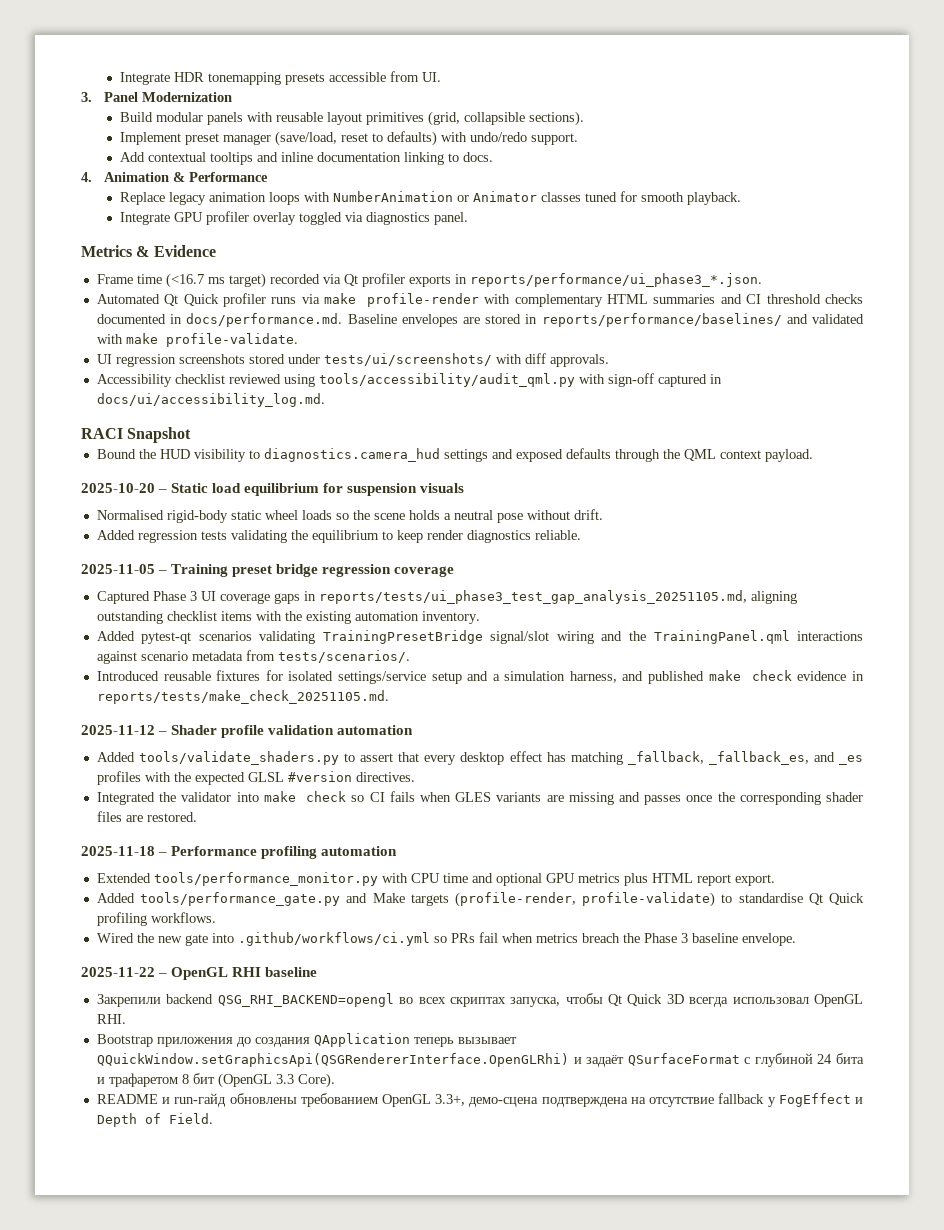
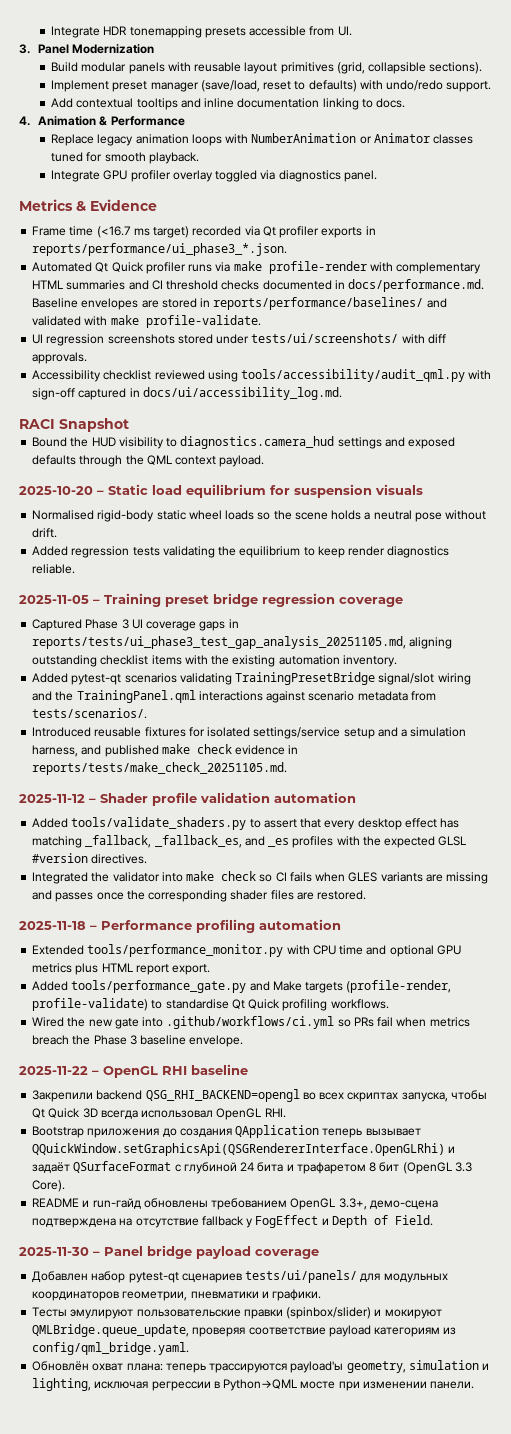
(213, 1118) none -> [19,1245,319,1259] [32,1270,448,1283] [32,1289,322,1301] [32,1307,442,1319] [32,1324,457,1337] [32,1342,190,1355] [32,1360,490,1373] [32,1378,475,1391] // 2025-11-30 – Panel bridge payload coverage // Добавлен набор pytest-qt сценариев tests/ui/panels/ для модульных координаторов геометрии, пневматики и графики. // Тесты эмулируют пользовательские правки (spinbox/slider) и мокируют QMLBridge.queue_update, проверяя соответствие payload категориям из config/qml_bridge.yaml. // Обновлён охват плана: теперь трассируются payload'ы geometry, simulation и lighting, исключая регрессии в Python→QML мосте при изменении панели.

